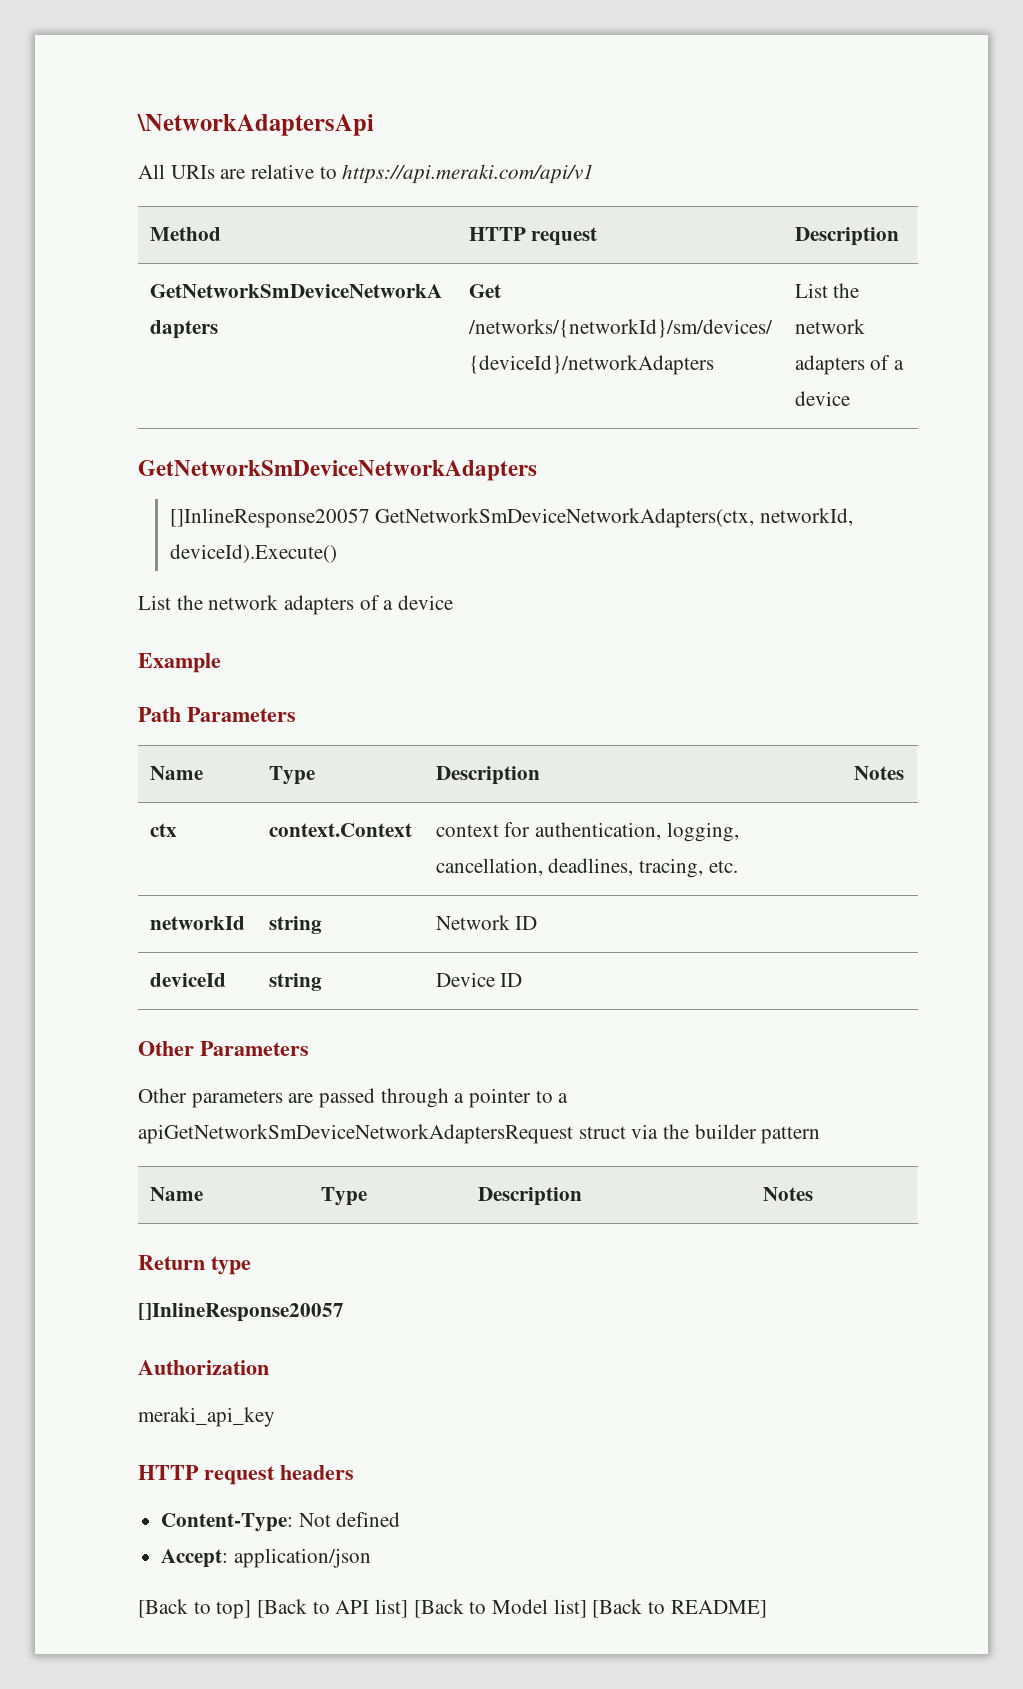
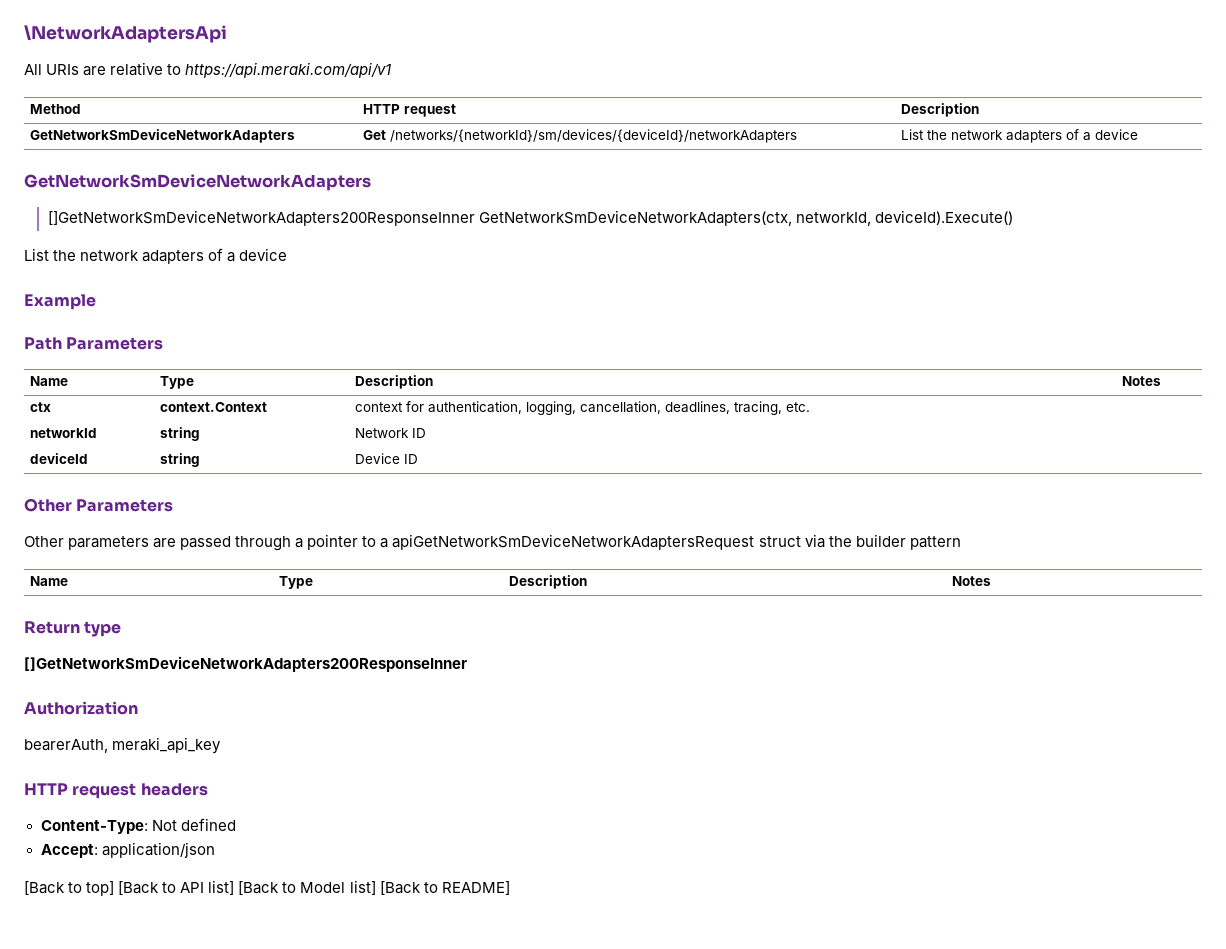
[169,508,370,528] []InlineResponse20057 -> [47,210,475,226] []GetNetworkSmDeviceNetworkAdapters200ResponseInner
[138,1303,344,1322] []InlineResponse20057 -> [24,656,467,672] []GetNetworkSmDeviceNetworkAdapters200ResponseInner
(269, 1367) none -> [24,739,108,753] bearerAuth,

